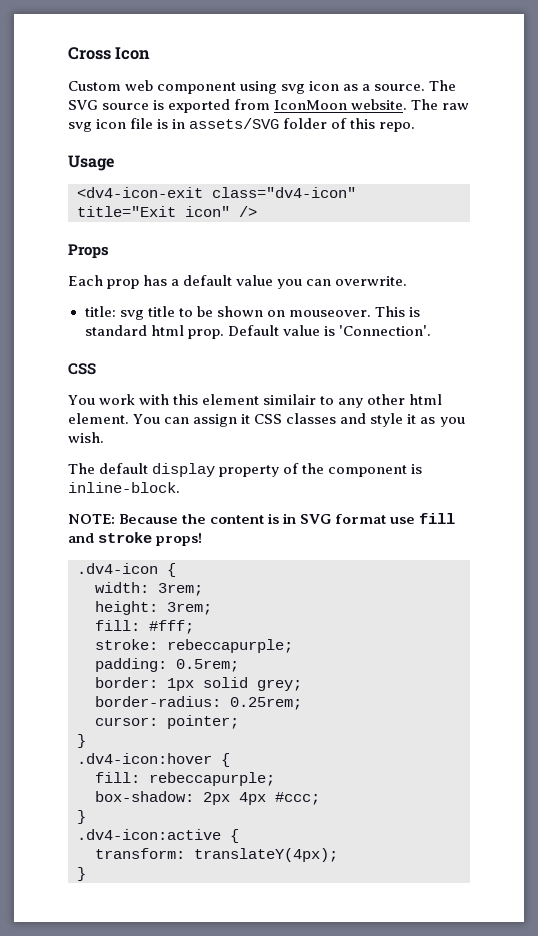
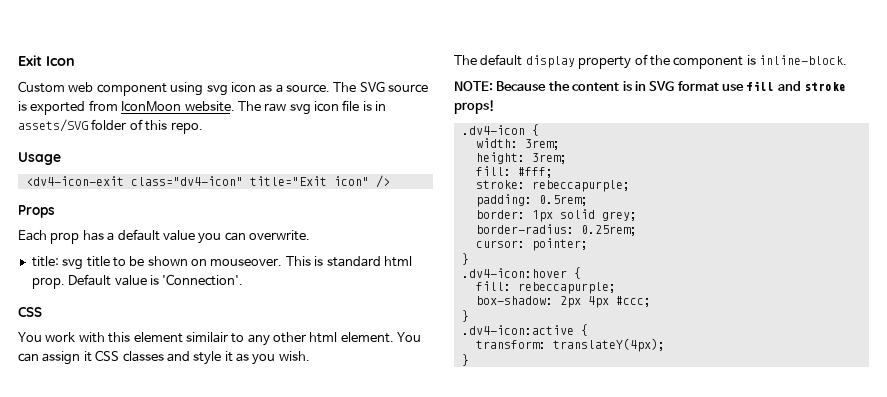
[68,47,111,60] Cross -> [18,55,42,66] Exit

